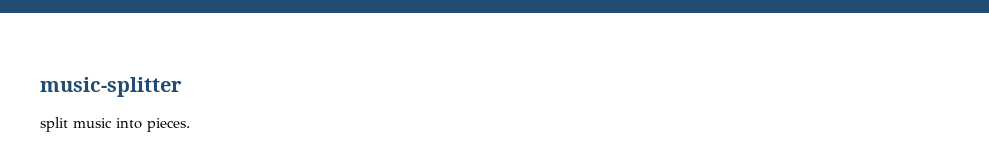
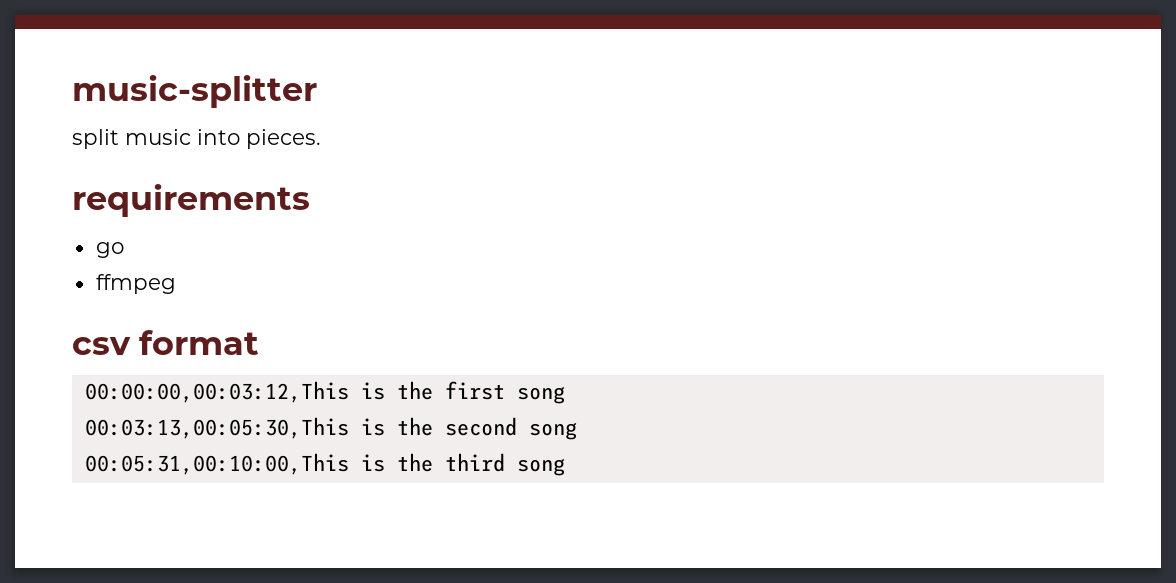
(190, 125) none -> [72,184,310,217] [95,242,124,258] [95,274,176,294] [72,330,260,355] [84,381,565,404] [84,417,577,440] [84,453,565,476] // requirements // go // ffmpeg // csv format // 00:00:00,00:03:12,This is the first song // 00:03:13,00:05:30,This is the second song // 00:05:31,00:10:00,This is the third song

